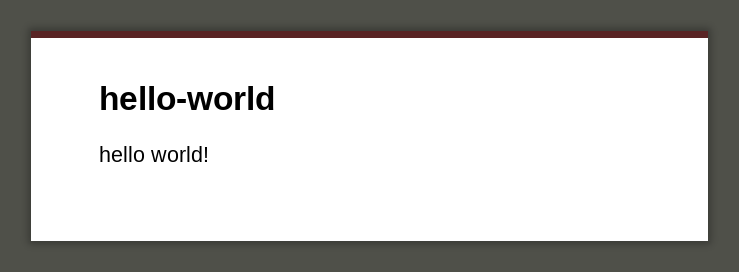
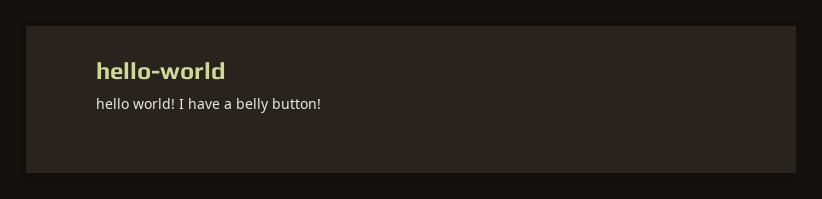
(209, 154) none -> [179,98,321,113] I have a belly button!

